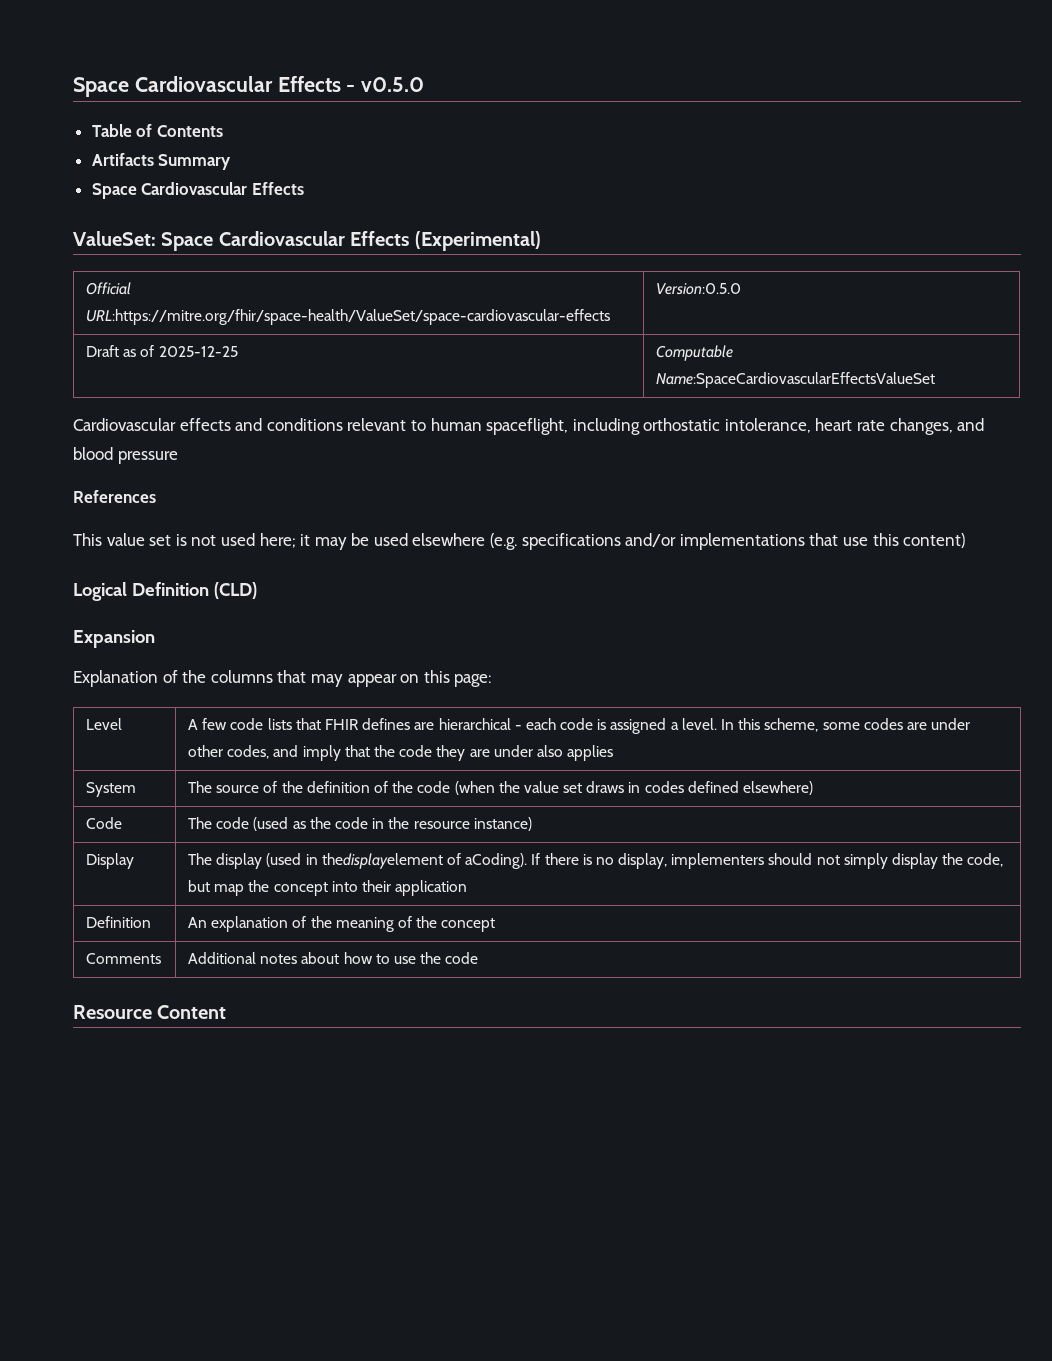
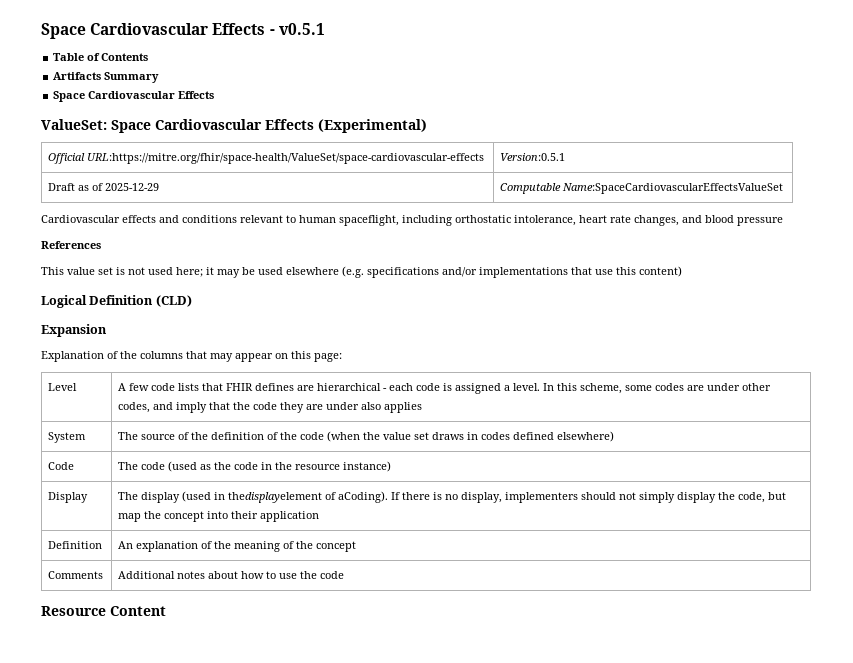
[361,77,425,92] v0.5.0 -> [278,23,325,35] v0.5.1
[656,283,742,295] Version:0.5.0 -> [500,153,566,161] Version:0.5.1
[158,346,238,357] 2025-12-25 -> [105,183,160,191] 2025-12-29

